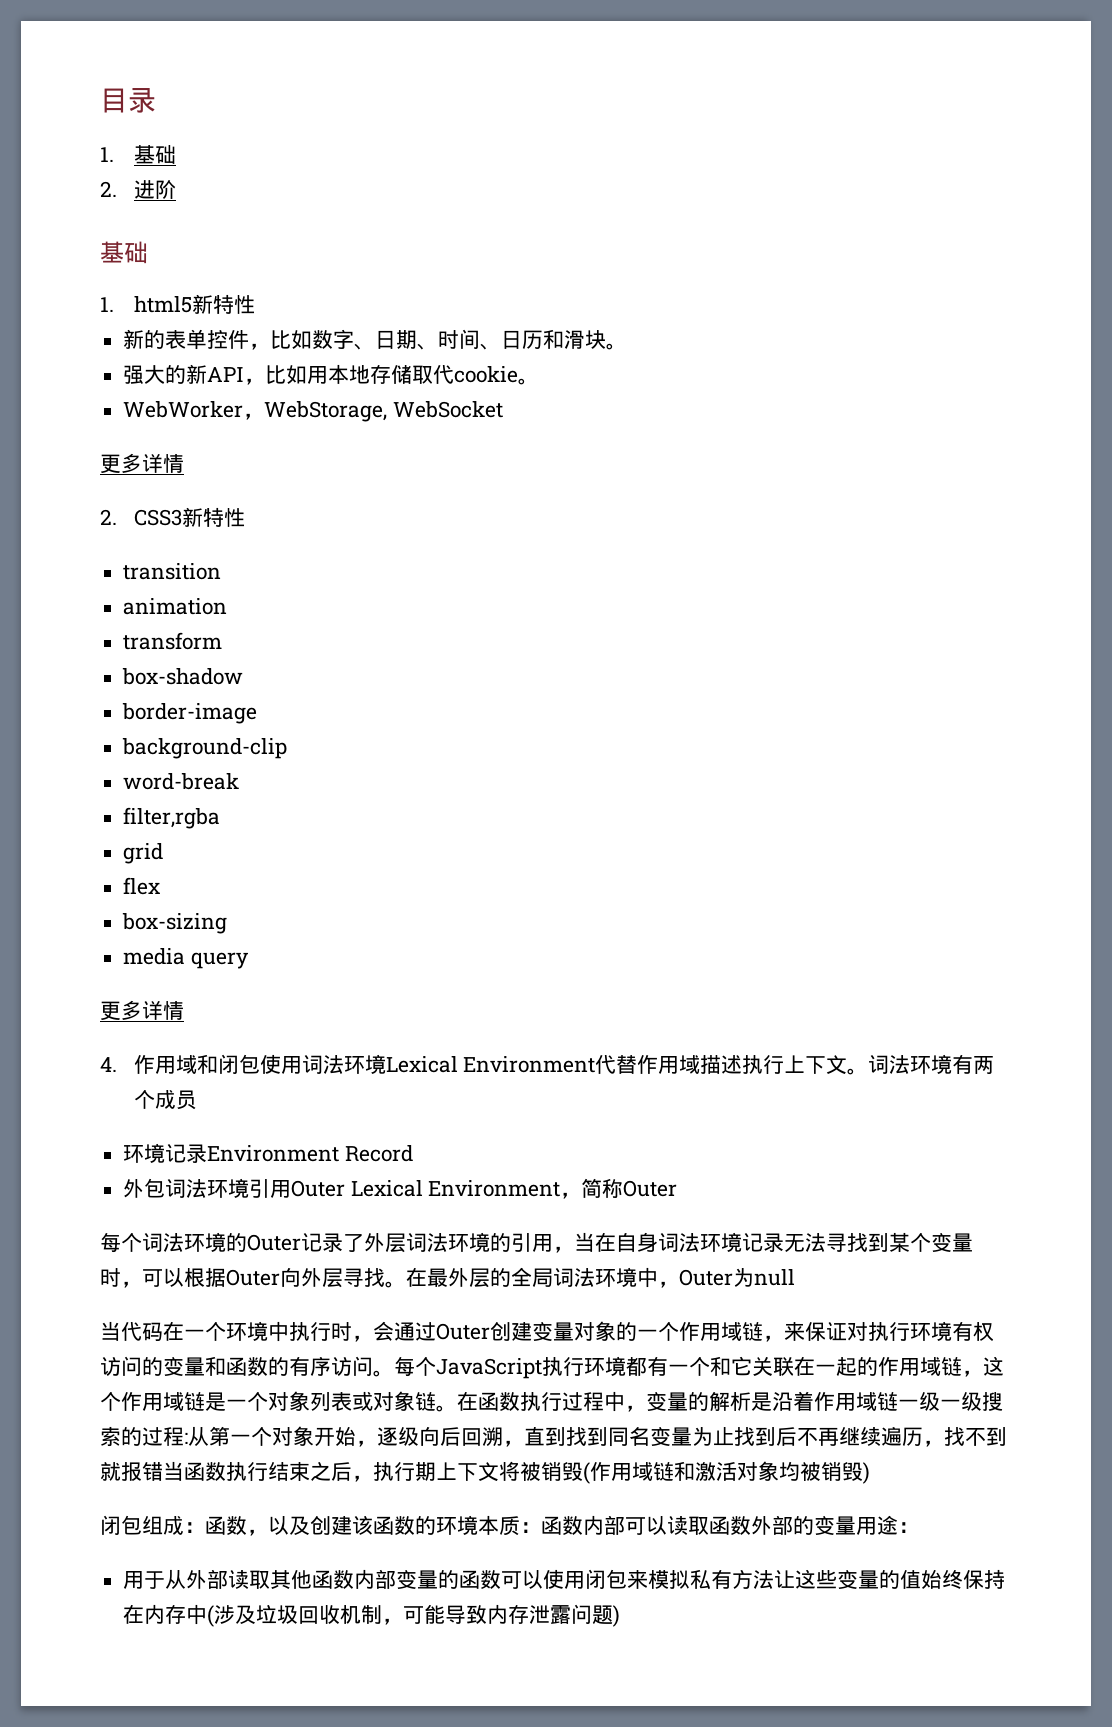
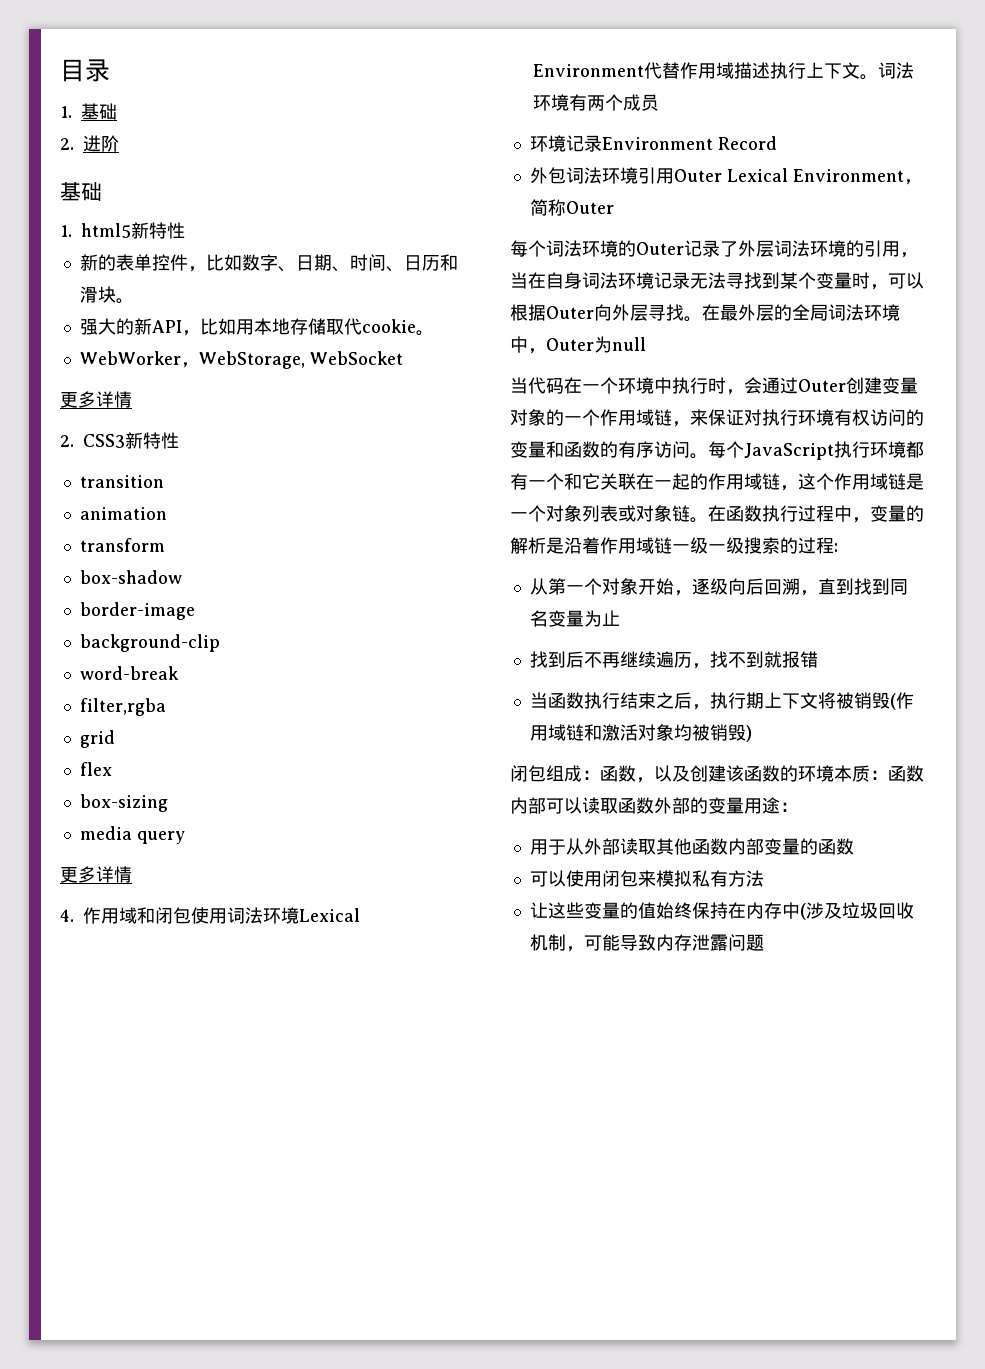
(188, 1438) none -> (838, 547) //
(734, 1436) none -> (620, 618) //
(163, 1471) none -> (818, 659) //
(502, 1579) none -> (854, 846) //
(775, 1579) none -> (764, 878) //
[613,1605,621,1627] ) -> (764, 942) none

